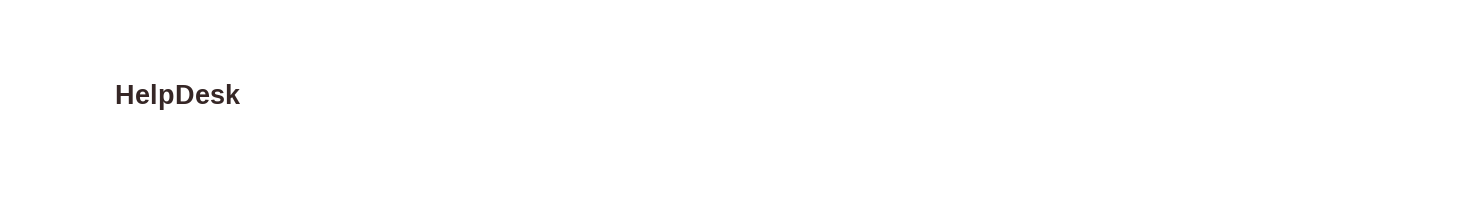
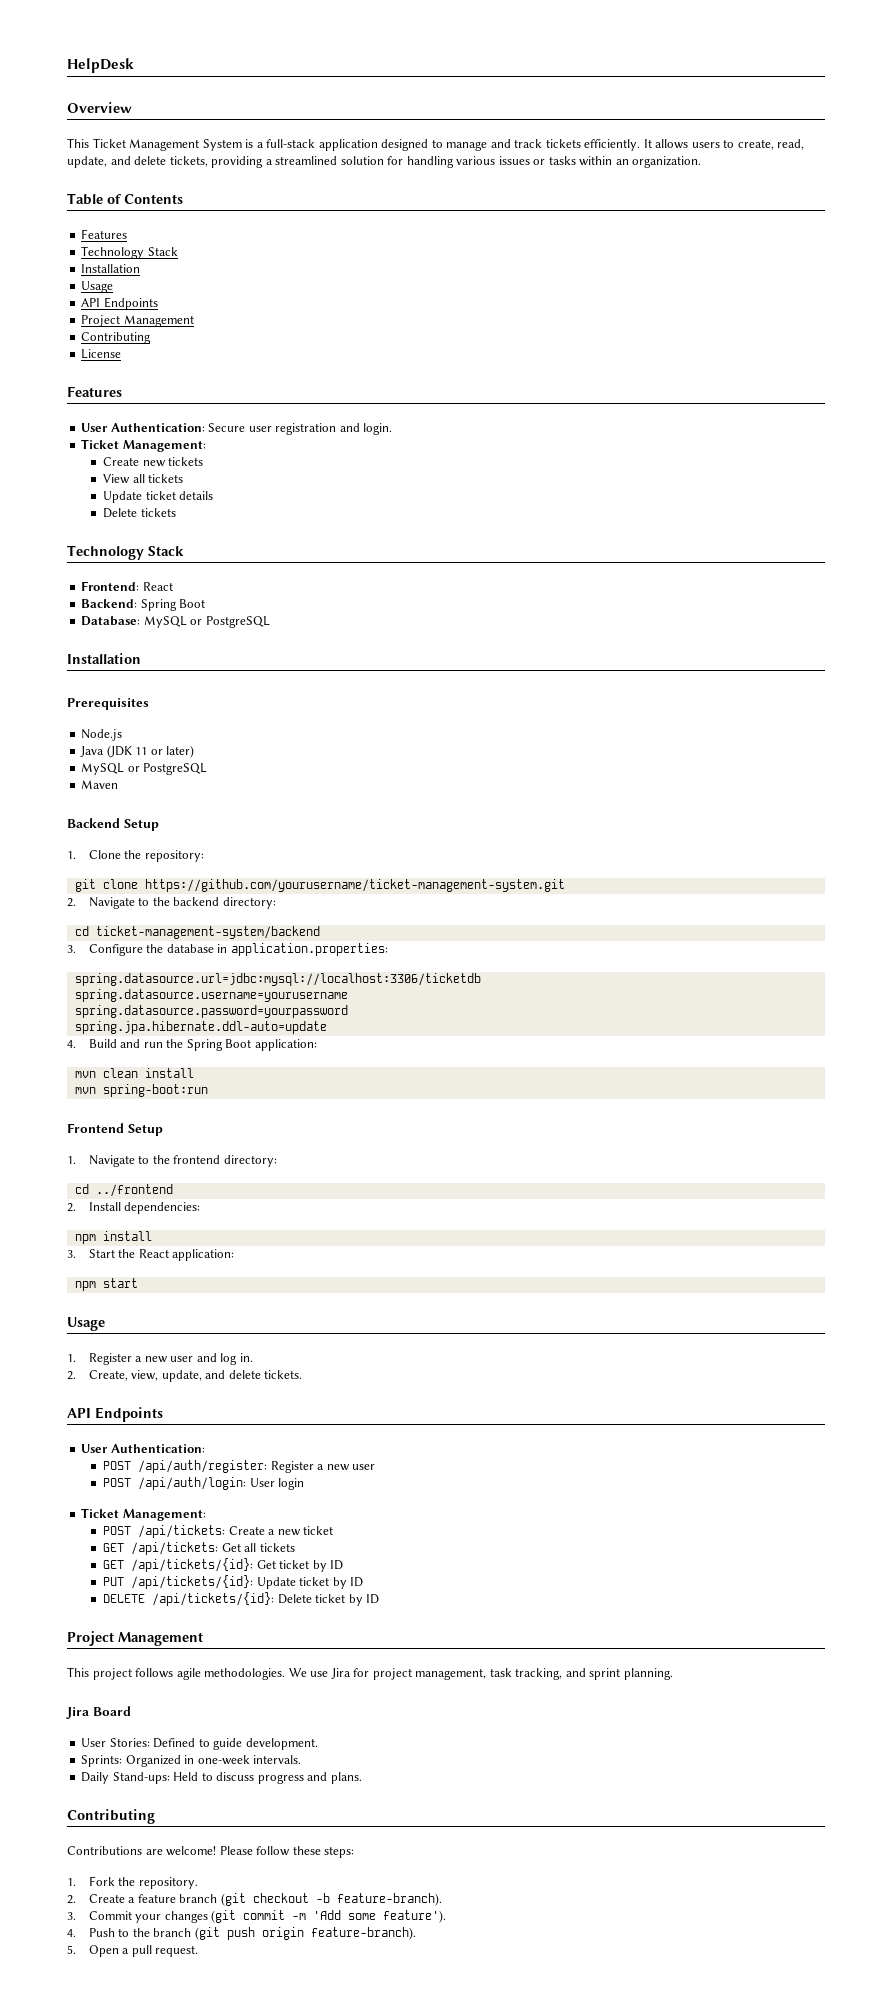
(241, 97) none -> [67,102,132,113] [67,138,805,151] [67,156,702,168] [67,193,183,205] [81,229,128,239] [81,246,178,259] [81,264,141,273] [81,281,114,293] [81,297,158,310] [81,315,194,327] [81,332,152,344] [81,349,122,359] [67,386,122,397] [81,423,393,435] [81,439,206,452] [103,457,204,467] [103,474,184,484] [103,491,214,503] [103,508,176,518] [67,545,184,560] [81,581,173,591] [81,599,206,611] [81,616,270,628] [67,653,141,664] [67,698,149,710] [81,729,123,741] [80,745,195,758] [81,763,208,775] [81,780,119,789] [67,818,159,831] [67,850,204,862] [74,879,565,892] [67,897,276,909] [74,926,320,939] [67,943,388,956] [74,973,481,986] [74,989,348,1002] [74,1005,348,1018] [74,1021,327,1034] [67,1039,317,1051] [74,1068,194,1078] [74,1084,208,1097] [67,1123,163,1136] [67,1155,277,1167] [74,1184,173,1197] [67,1202,201,1214] [74,1231,152,1244] [67,1249,235,1261] [74,1278,138,1291] [67,1317,105,1331] [67,1353,253,1365] [67,1370,303,1382] [67,1407,163,1422] [81,1444,205,1453] [103,1460,376,1473] [103,1477,305,1490] [81,1508,206,1521] [103,1525,334,1538] [103,1542,295,1555] [103,1558,344,1572] [103,1575,364,1589] [103,1592,380,1606] [67,1631,203,1646] [67,1667,673,1680] [66,1706,131,1719] [81,1738,318,1750] [81,1755,302,1767] [81,1772,362,1784] [67,1809,155,1824] [67,1846,355,1858] [67,1876,198,1889] [67,1893,442,1906] [67,1910,447,1923] [67,1927,416,1940] [67,1945,199,1957] // Overview // This Ticket Management System is a full-stack application designed to manage and track tickets efficiently. It allows users to create, read, update, and delete tickets, providing a streamlined solution for handling various issues or tasks within an organization. // Table of Contents // Features // Technology Stack // Installation // Usage // API Endpoints // Project Management // Contributing // License // Features // User Authentication: Secure user registration and login. // Ticket Management: // Create new tickets // View all tickets // Update ticket details // Delete tickets // Technology Stack // Frontend: React // Backend: Spring Boot // Database: MySQL or PostgreSQL // Installation // Prerequisites // Node.js // Java (JDK 11 or later) // MySQL or PostgreSQL // Maven // Backend Setup // 1. Clone the repository: // git clone https://github.com/yourusername/ticket-management-system.git // 2. Navigate to the backend directory: // cd ticket-management-system/backend // 3. Configure the database in application.properties: // spring.datasource.url=jdbc:mysql://localhost:3306/ticketdb // spring.datasource.username=yourusername // spring.datasource.password=yourpassword // spring.jpa.hibernate.ddl-auto=update // 4. Build and run the Spring Boot application: // mvn clean install // mvn spring-boot:run // Frontend Setup // 1. Navigate to the frontend directory: // cd ../frontend // 2. Install dependencies: // npm install // 3. Start the React application: // npm start // Usage // 1. Register a new user and log in. // 2. Create, view, update, and delete tickets. // API Endpoints // User Authentication: // POST /api/auth/register: Register a new user // POST /api/auth/login: User login // Ticket Management: // POST /api/tickets: Create a new ticket // GET /api/tickets: Get all tickets // GET /api/tickets/{id}: Get ticket by ID // PUT /api/tickets/{id}: Update ticket by ID // DELETE /api/tickets/{id}: Delete ticket by ID // Project Management // This project follows agile methodologies. We use Jira for project management, task tracking, and sprint planning. // Jira Board // User Stories: Defined to guide development. // Sprints: Organized in one-week intervals. // Daily Stand-ups: Held to discuss progress and plans. // Contributing // Contributions are welcome! Please follow these steps: // 1. Fork the repository. // 2. Create a feature branch (git checkout -b feature-branch). // 3. Commit your changes (git commit -m 'Add some feature'). // 4. Push to the branch (git push origin feature-branch). // 5. Open a pull request.

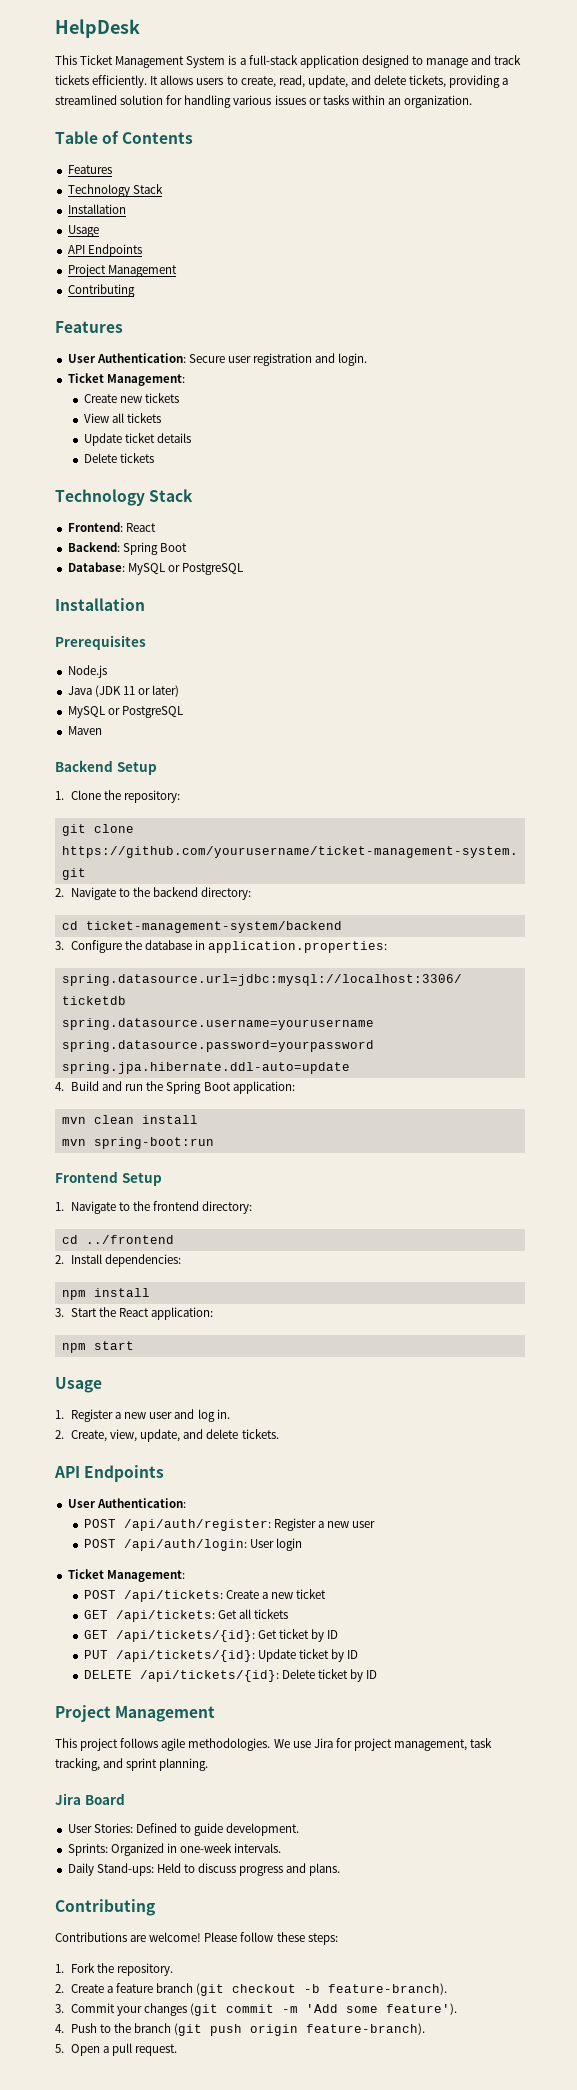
[67,102,132,113] // Overview -> (140, 28) none
[81,349,122,359] // License -> (135, 290) none

